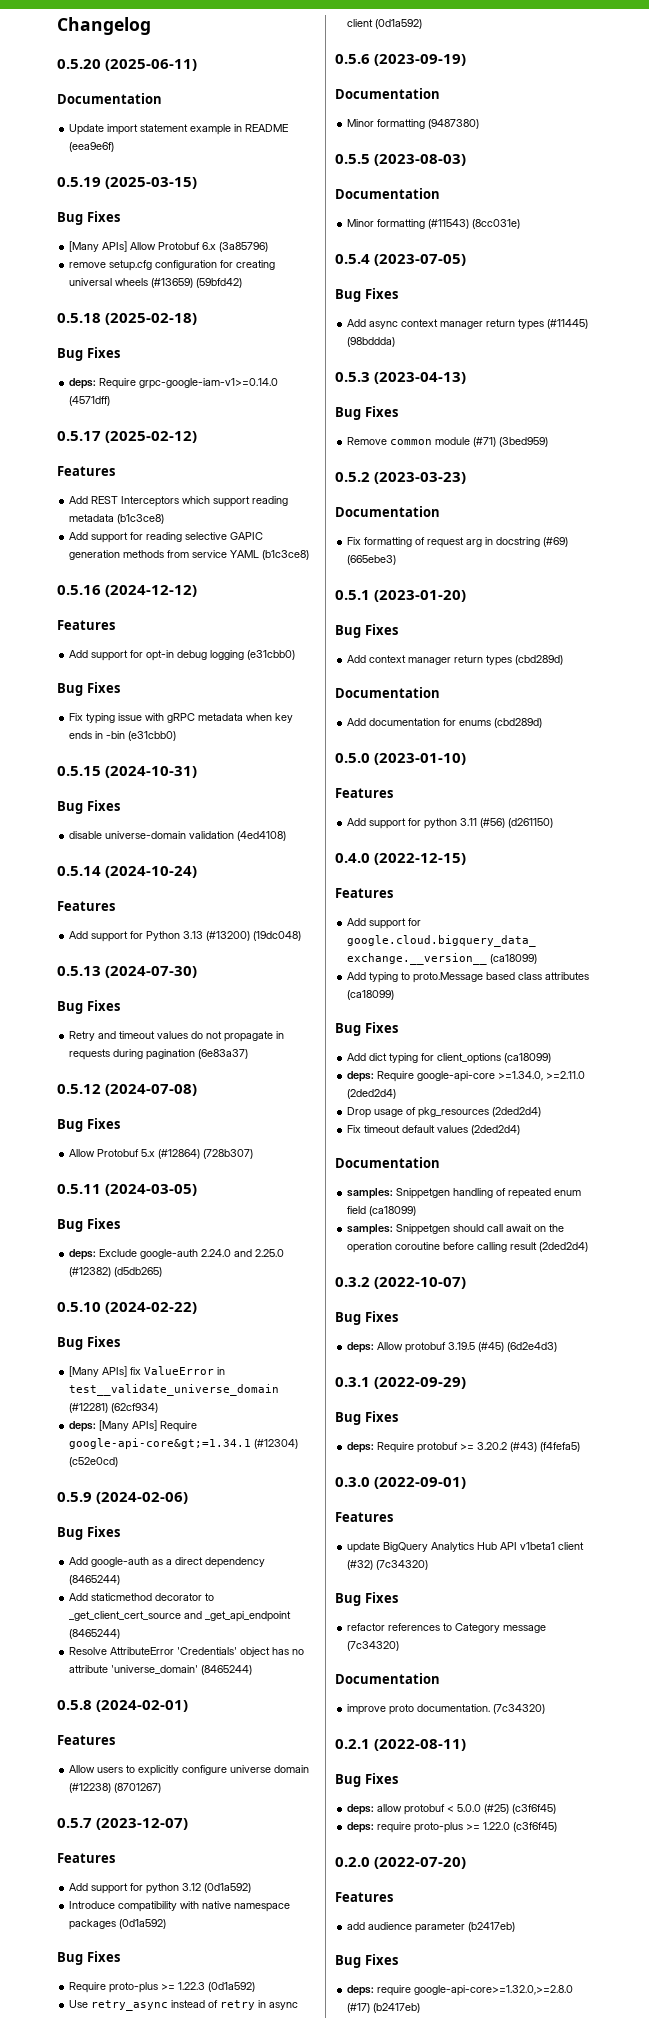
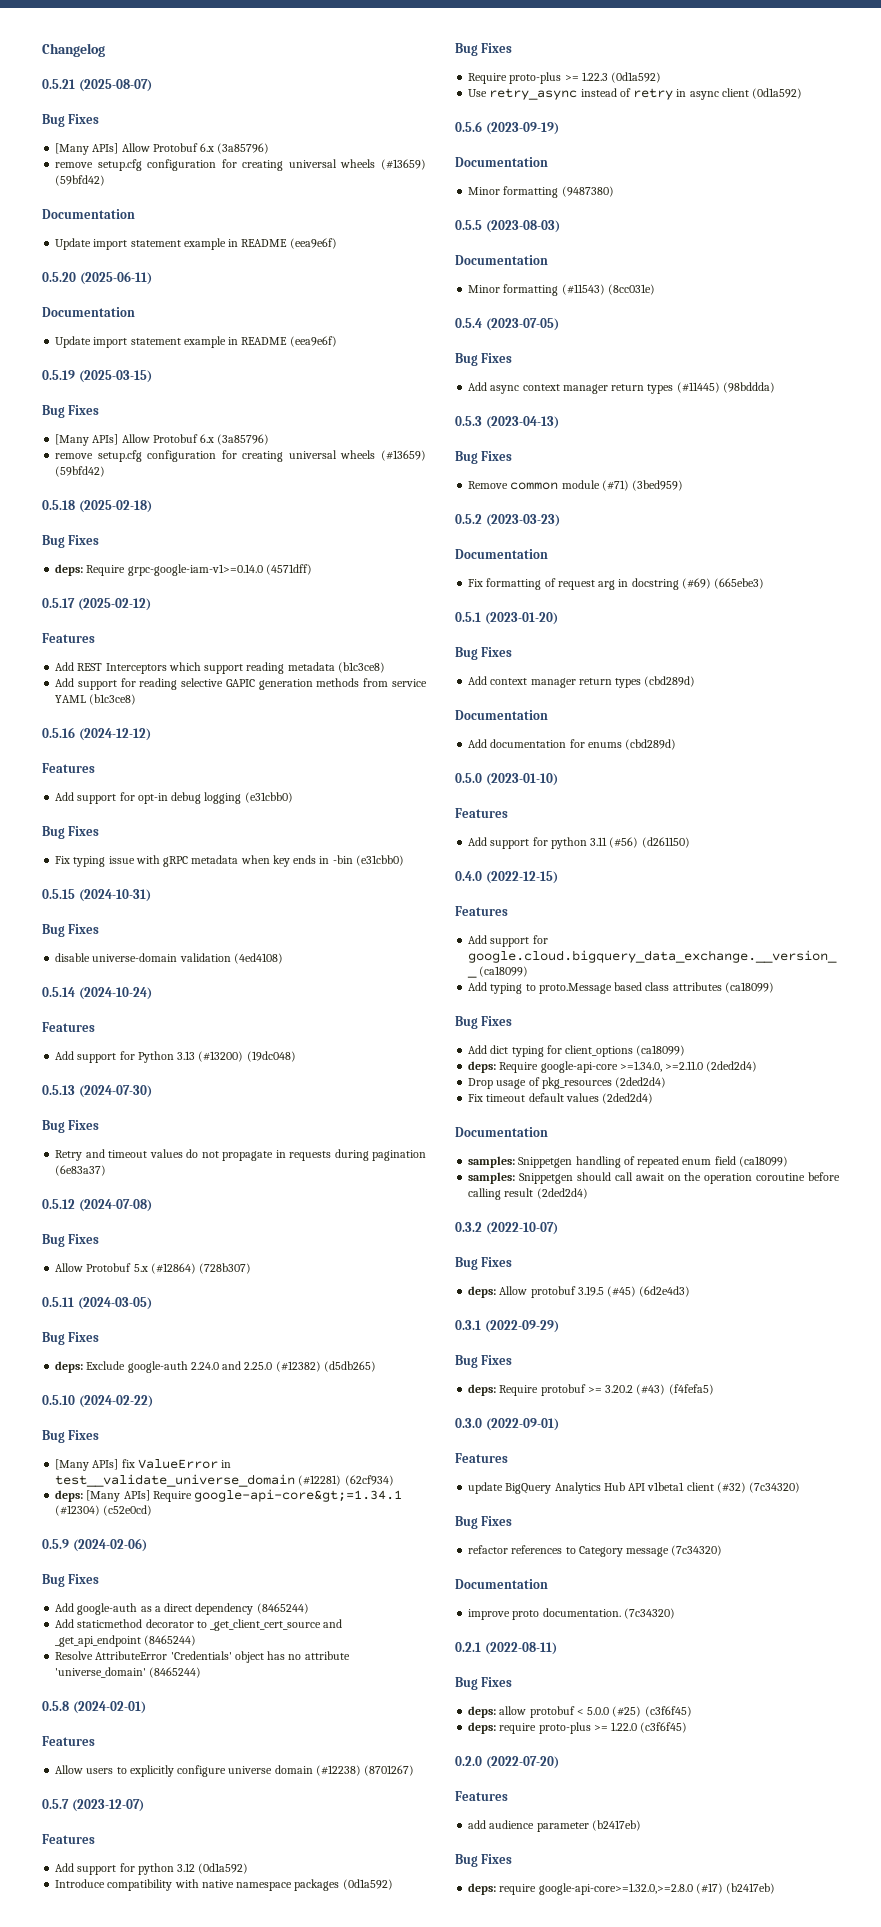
(151, 26) none -> [42,79,152,92] [42,114,100,127] [55,143,270,155] [55,159,426,171] [55,175,106,186] [42,209,135,219] [55,238,337,250] // 0.5.21 (2025-08-07) // Bug Fixes // [Many APIs] Allow Protobuf 6.x (3a85796) // remove setup.cfg configuration for creating universal wheels (#13659) (59bfd42) // Documentation // Update import statement example in README (eea9e6f)

